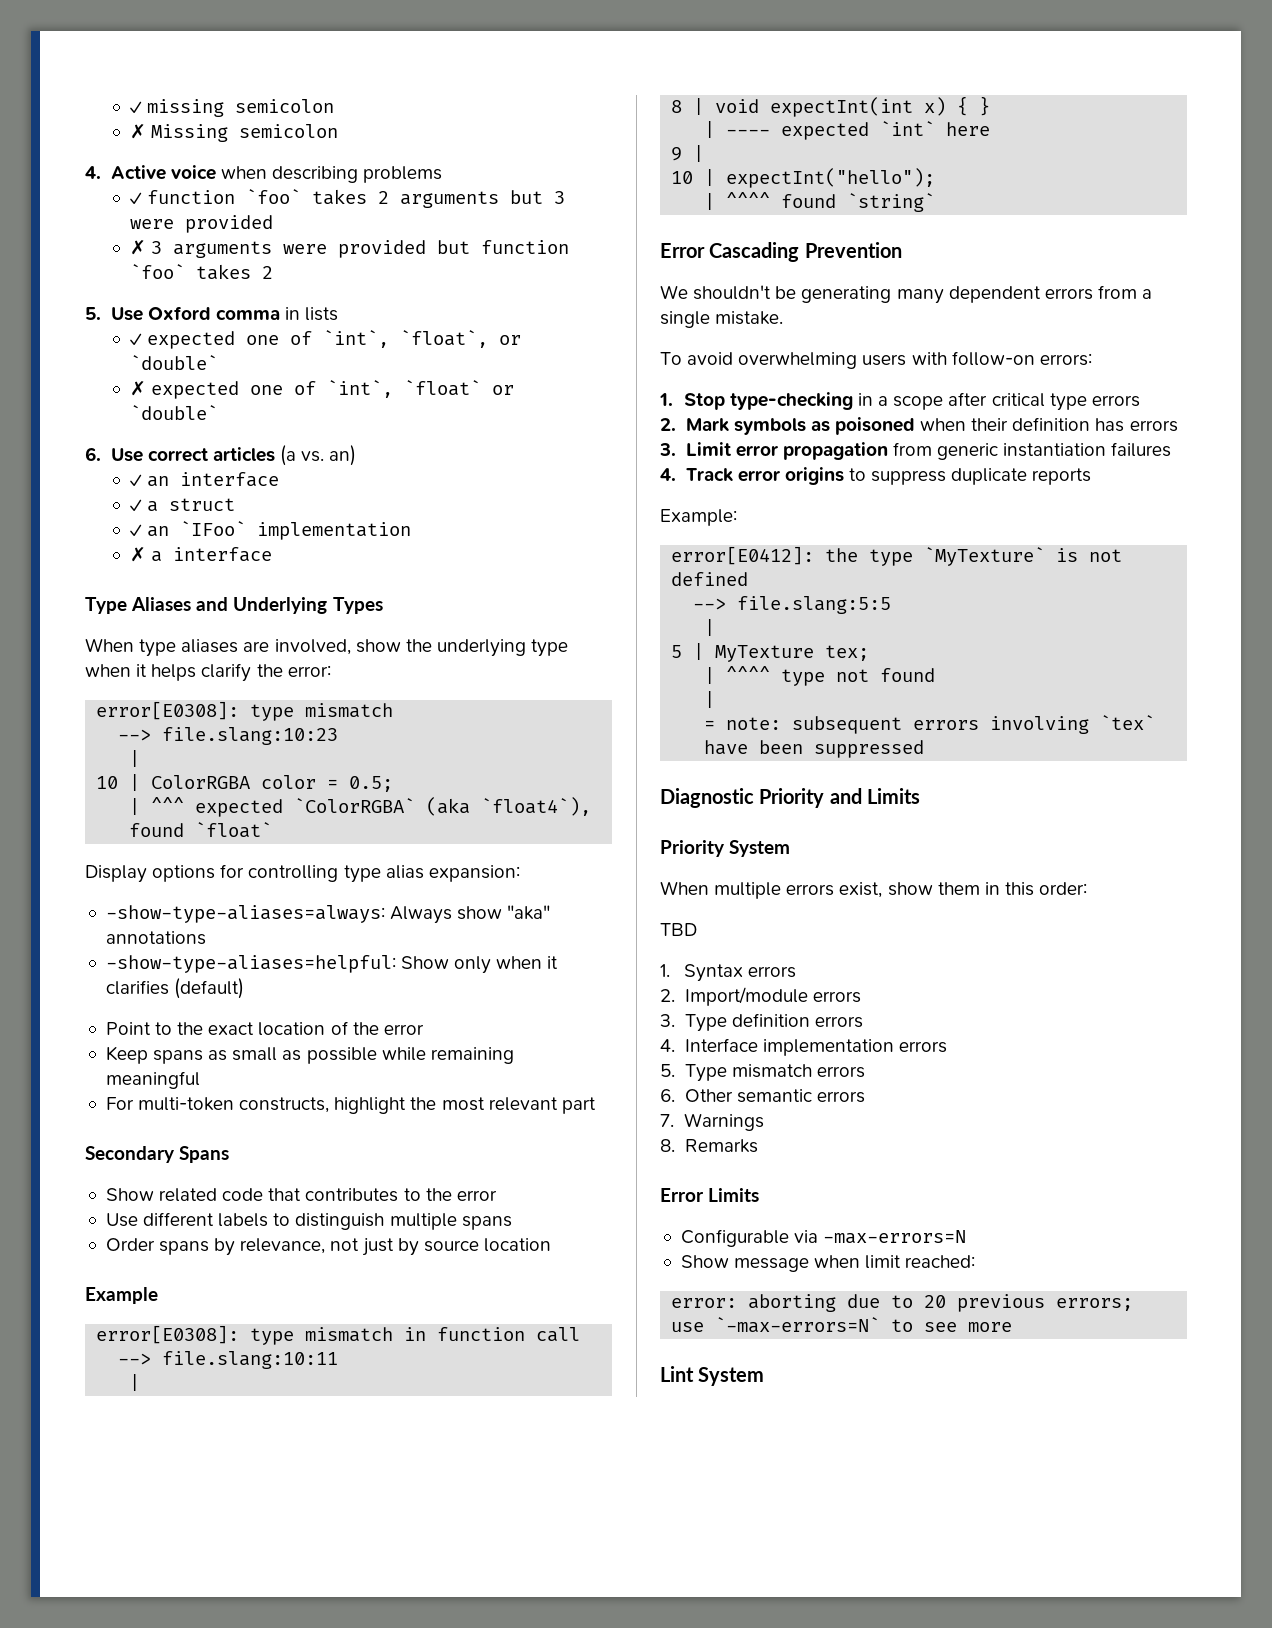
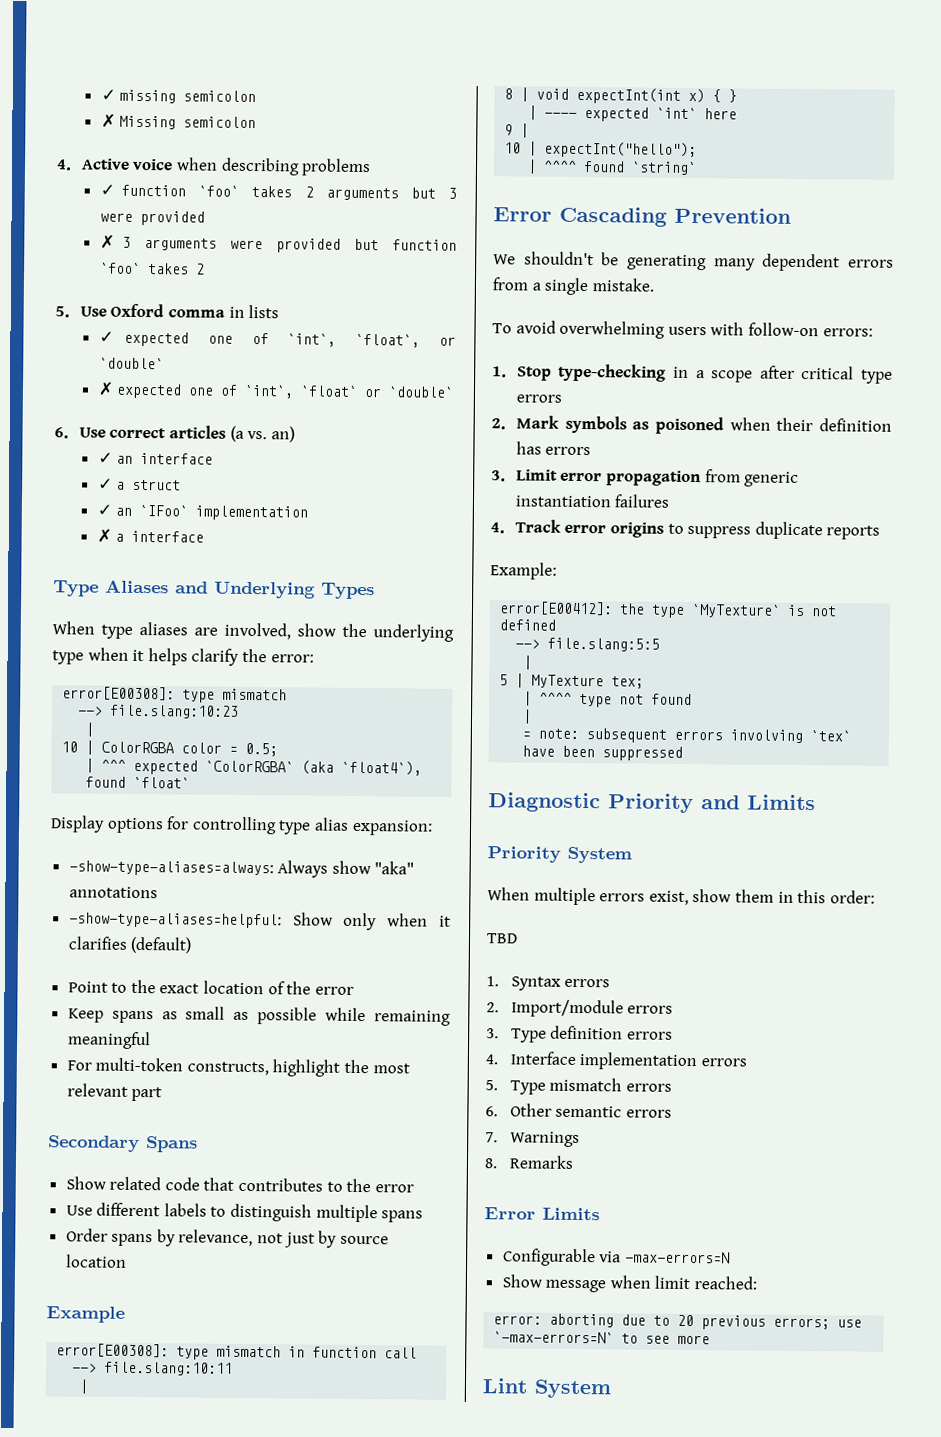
[96,701,240,720] error[E0308]: -> [62,686,176,701] error[E00308]:
[96,1325,240,1344] error[E0308]: -> [56,1343,170,1358] error[E00308]:
[671,546,815,565] error[E0412]: -> [499,601,614,616] error[E00412]:

